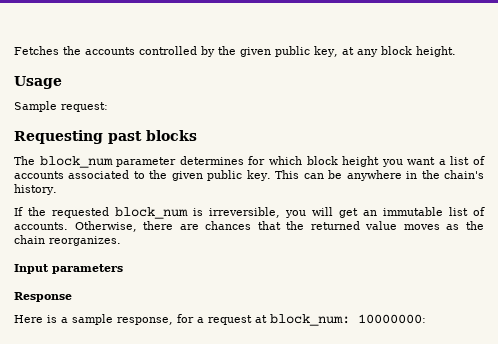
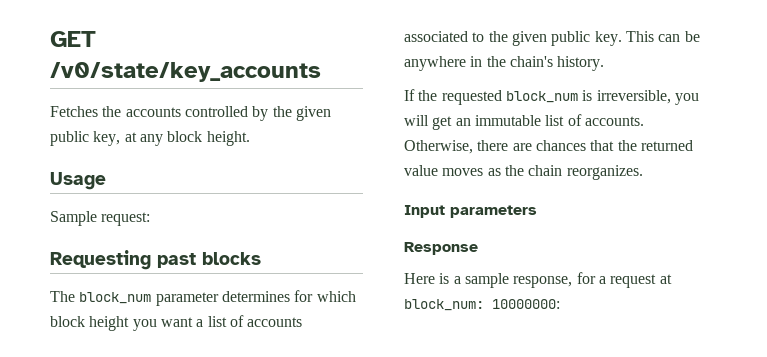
(14, 50) none -> [50,31,96,47] [50,62,321,82] GET /v0/state/key_accounts //

